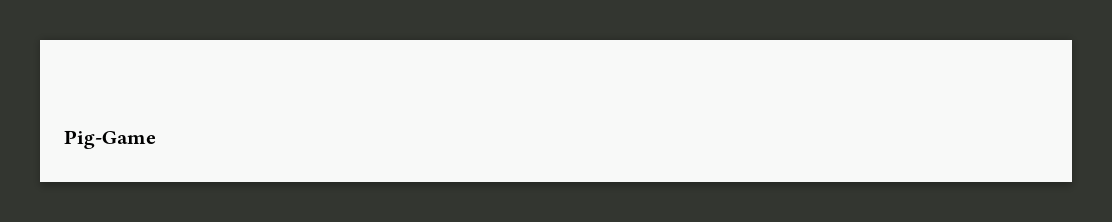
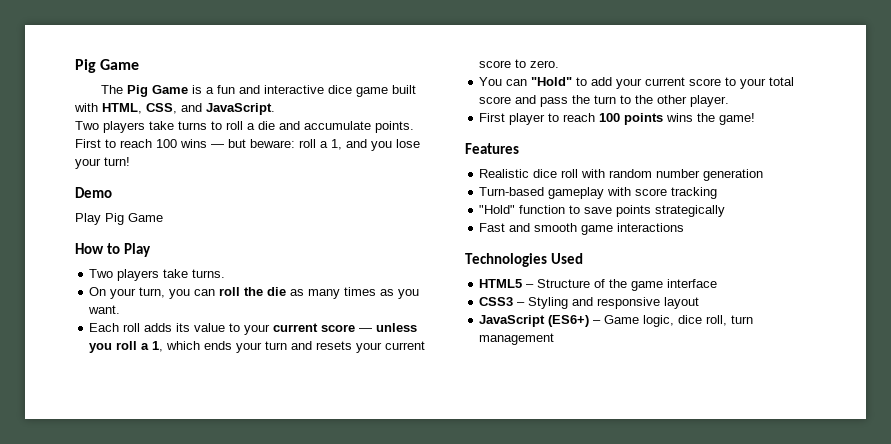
[64,130,156,149] Pig-Game -> [75,59,140,73] [100,85,416,97] [74,103,275,115] [75,121,414,133] [75,139,420,151] [75,157,130,169] [75,187,112,198] [75,213,163,225] [75,243,152,257] [89,269,226,281] [89,287,420,299] [88,305,121,314] [89,323,418,335] [89,341,426,353] [479,59,560,68] [479,77,795,89] [479,95,730,107] [479,113,756,125] [465,143,519,154] [479,169,764,181] [479,187,718,199] [479,205,726,217] [479,223,685,235] [465,253,584,267] [479,279,718,291] [479,297,700,309] [479,315,754,327] [479,333,555,345] Pig Game // The Pig Game is a fun and interactive dice game built with HTML, CSS, and JavaScript. // Two players take turns to roll a die and accumulate points. First to reach 100 wins — but beware: roll a 1, and you lose your turn! // Demo // Play Pig Game // How to Play // Two players take turns. // On your turn, you can roll the die as many times as you want. // Each roll adds its value to your current score — unless you roll a 1, which ends your turn and resets your current score to zero. // You can "Hold" to add your current score to your total score and pass the turn to the other player. // First player to reach 100 points wins the game! // Features // Realistic dice roll with random number generation // Turn-based gameplay with score tracking // "Hold" function to save points strategically // Fast and smooth game interactions // Technologies Used // HTML5 – Structure of the game interface // CSS3 – Styling and responsive layout // JavaScript (ES6+) – Game logic, dice roll, turn management

